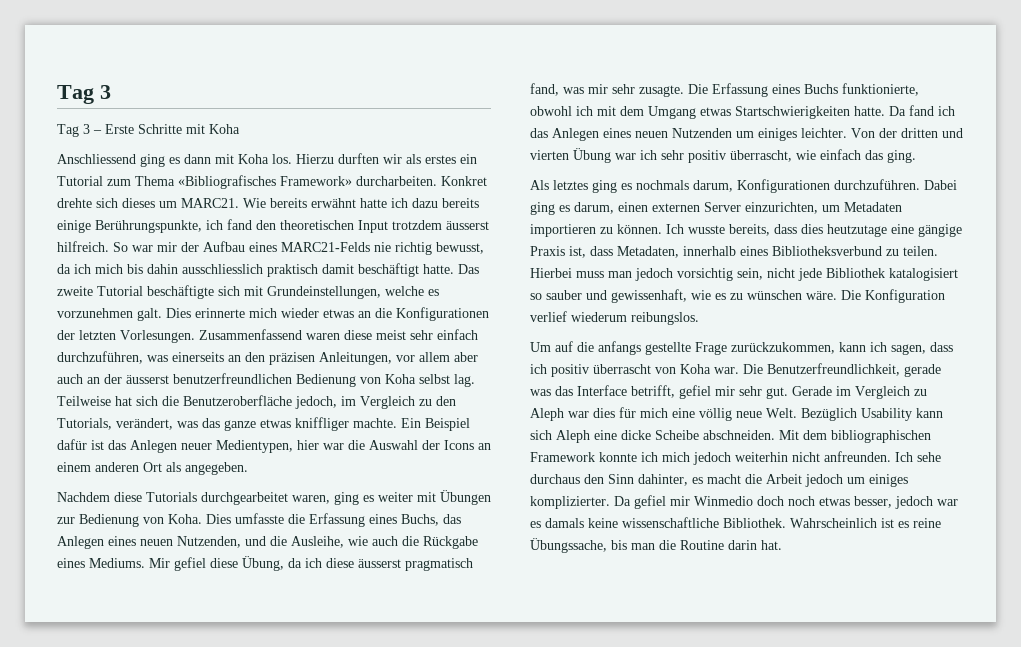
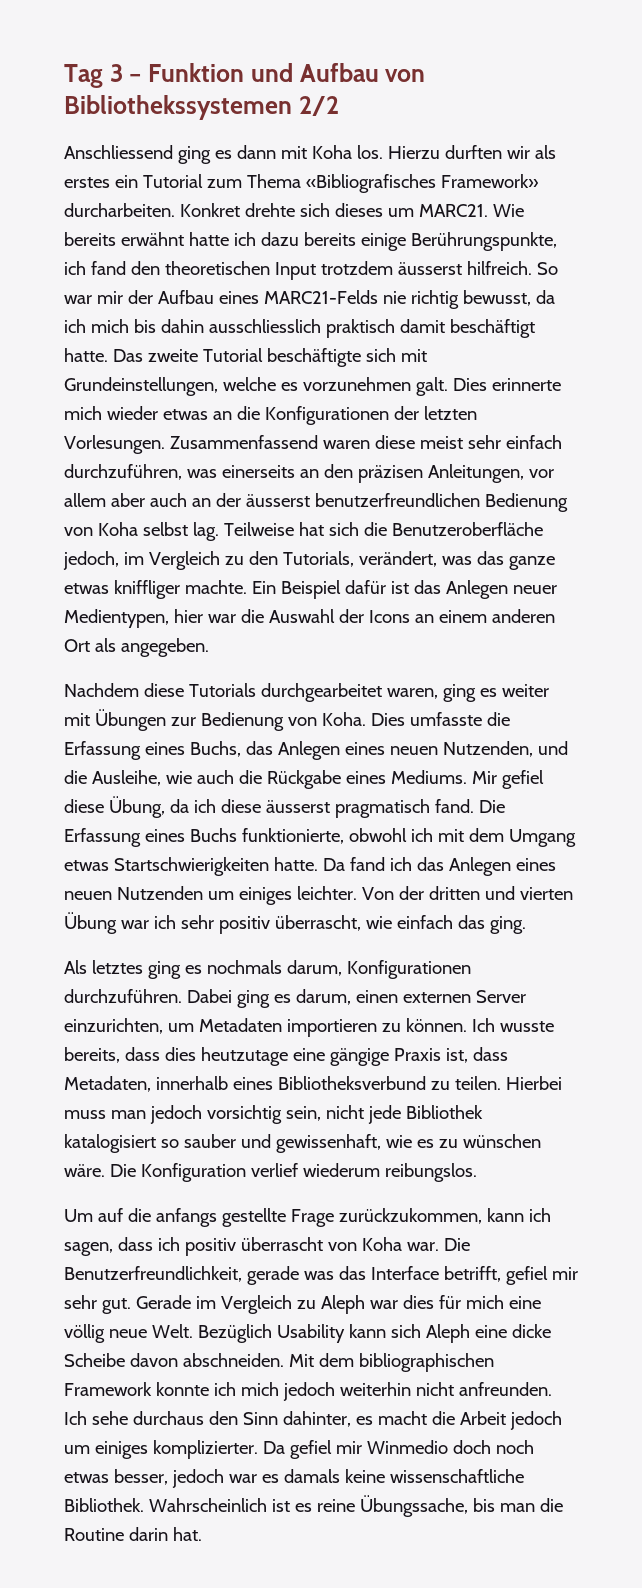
[57,85,111,104] [57,124,240,137] Tag 3 // Tag 3 – Erste Schritte mit Koha -> [64,63,426,88] [64,95,339,120] Tag 3 – Funktion und Aufbau von Bibliothekssystemen 2/2
[530,83,684,97] fand, was mir sehr zusagte. -> [434,799,474,813] fand.
(699, 435) none -> [129,1353,178,1367] davon

